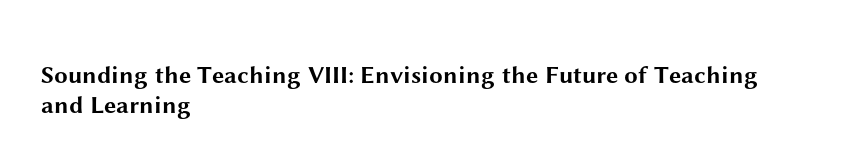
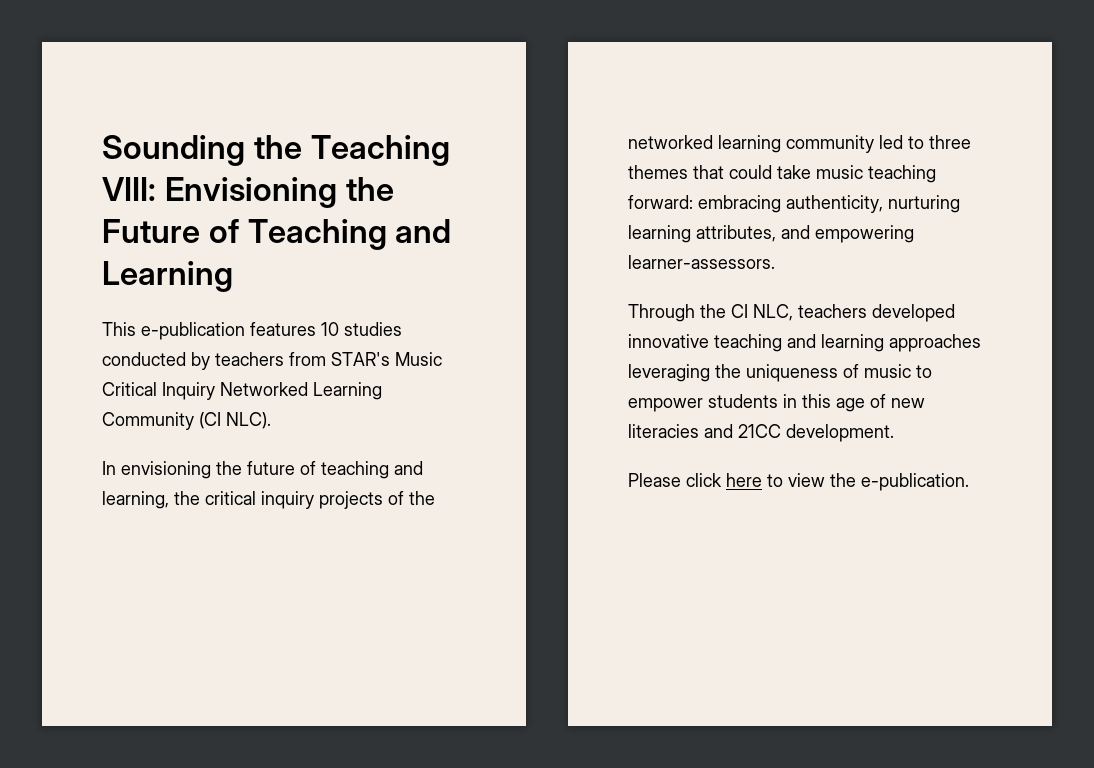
(191, 107) none -> [102,322,402,340] [102,352,442,370] [102,382,382,400] [102,412,271,430] [102,461,423,479] [102,491,435,509] [628,135,971,153] [628,165,936,183] [628,195,960,213] [628,225,914,243] [628,255,775,269] [628,304,955,322] [628,334,981,352] [628,364,932,382] [628,394,925,412] [628,424,894,442] [628,473,969,491] // This e-publication features 10 studies conducted by teachers from STAR's Music Critical Inquiry Networked Learning Community (CI NLC). // In envisioning the future of teaching and learning, the critical inquiry projects of the networked learning community led to three themes that could take music teaching forward: embracing authenticity, nurturing learning attributes, and empowering learner-assessors. // Through the CI NLC, teachers developed innovative teaching and learning approaches leveraging the uniqueness of music to empower students in this age of new literacies and 21CC development. // Please click here to view the e-publication.

